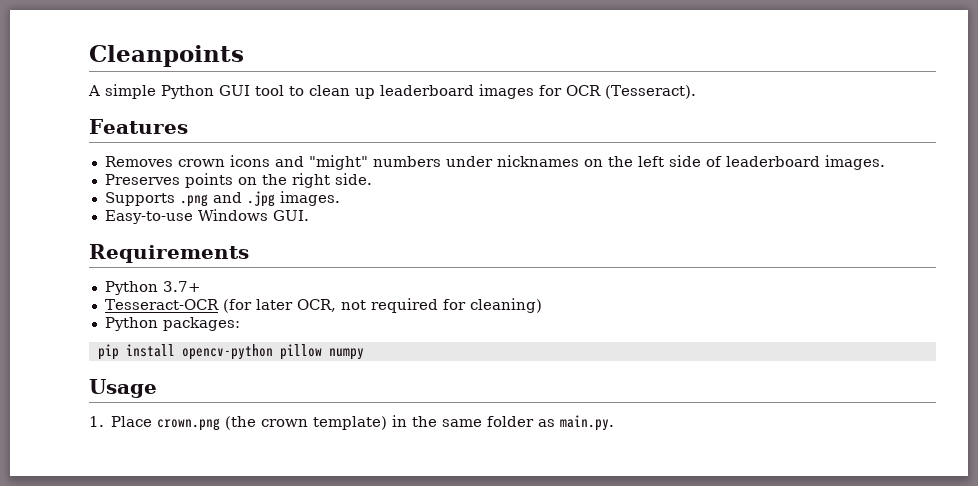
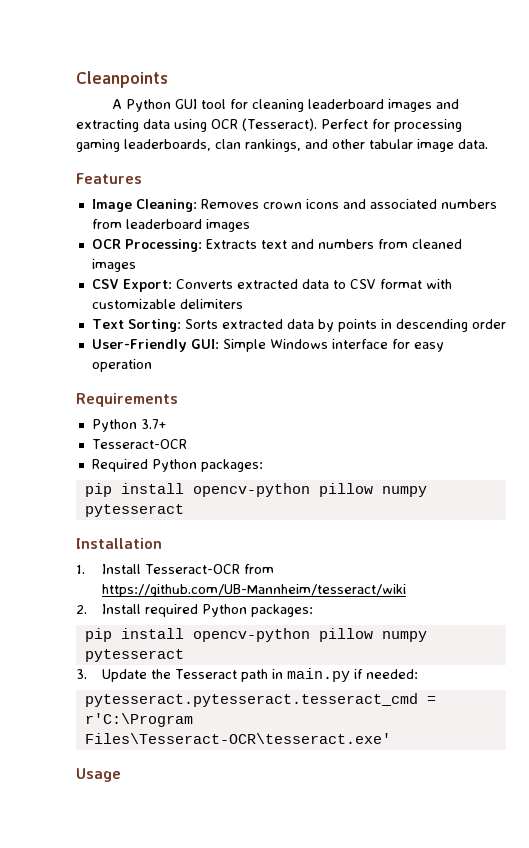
[105,84,156,99] simple -> (122, 104) none
[289,84,696,99] to clean up leaderboard images for OCR (Tesseract). -> [229,99,459,112] [76,118,462,132] [76,139,488,152] for cleaning leaderboard images and extracting data using OCR (Tesseract). Perfect for processing gaming leaderboards, clan rankings, and other tabular image data.
(188, 126) none -> [91,199,197,212] Image Cleaning:
[308,155,885,170] [104,173,372,188] [104,191,340,207] [104,209,309,224] [89,244,249,263] [104,281,201,295] [104,298,542,313] [104,317,240,331] [97,344,364,360] [89,379,157,398] [89,415,615,431] "might" numbers under nicknames on the left side of leaderboard images. // Preserves points on the right side. // Supports .png and .jpg images. // Easy-to-use Windows GUI. // Requirements // Python 3.7+ // Tesseract-OCR (for later OCR, not required for cleaning) // Python packages: // pip install opencv-python pillow numpy // Usage // 1. Place crown.png (the crown template) in the same folder as main.py. -> [369,199,497,209] [91,219,250,232] [91,239,462,252] [91,259,136,272] [91,279,452,292] [91,299,243,309] [91,319,506,332] [91,339,444,352] [91,359,152,372] [76,393,178,407] [91,419,166,432] [91,439,187,449] [91,459,263,472] [84,483,427,497] [84,504,184,517] [76,538,162,549] [76,564,274,574] [101,584,406,597] [76,604,313,617] [84,628,427,642] [84,649,184,662] [76,668,418,682] [84,693,436,707] [84,713,193,727] [84,733,391,744] [76,768,121,782] associated numbers from leaderboard images // OCR Processing: Extracts text and numbers from cleaned images // CSV Export: Converts extracted data to CSV format with customizable delimiters // Text Sorting: Sorts extracted data by points in descending order // User-Friendly GUI: Simple Windows interface for easy operation // Requirements // Python 3.7+ // Tesseract-OCR // Required Python packages: // pip install opencv-python pillow numpy pytesseract // Installation // 1. Install Tesseract-OCR from https://github.com/UB-Mannheim/tesseract/wiki // 2. Install required Python packages: // pip install opencv-python pillow numpy pytesseract // 3. Update the Tesseract path in main.py if needed: // pytesseract.pytesseract.tesseract_cmd = r'C:\Program Files\Tesseract-OCR\tesseract.exe' // Usage

